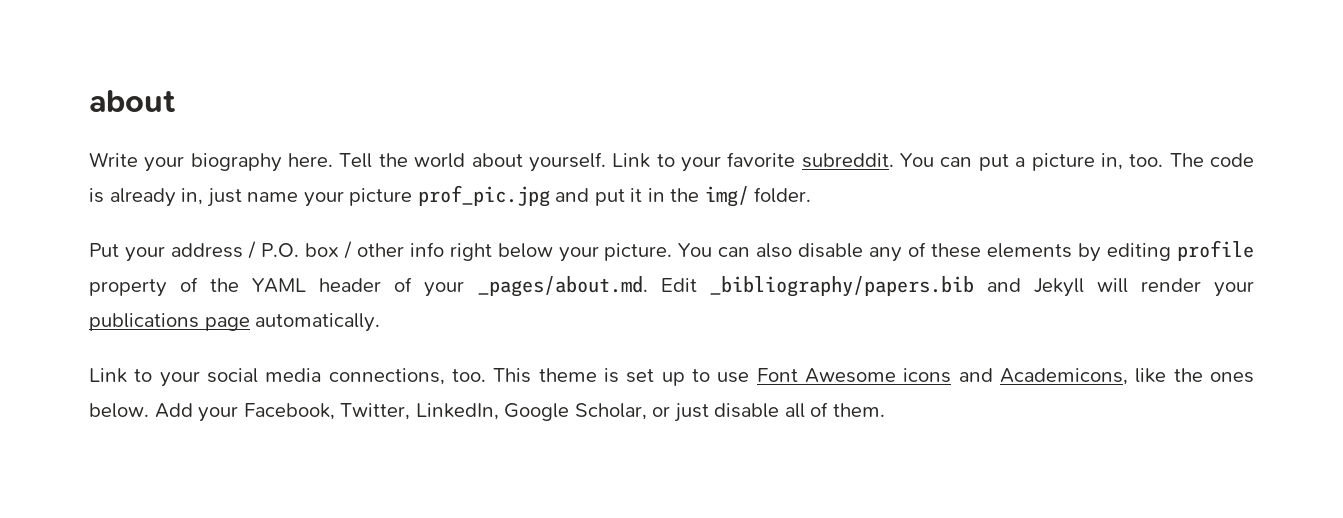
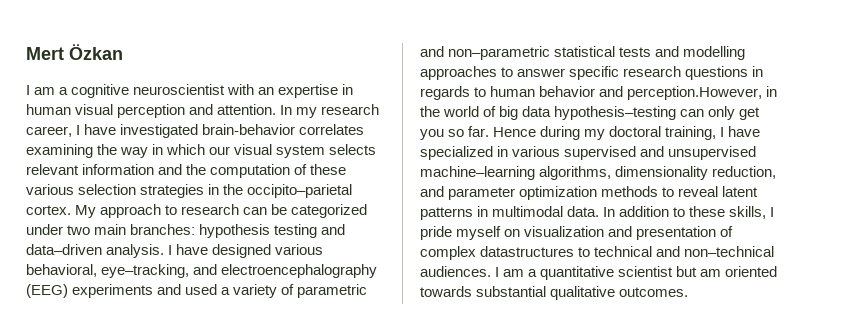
[89,90,175,112] [89,152,1254,172] [89,185,812,207] [89,240,1255,262] [89,276,1254,297] [89,313,381,332] [89,368,1255,387] [89,402,885,422] about // Write your biography here. Tell the world about yourself. Link to your favorite subreddit. You can put a picture in, too. The code is already in, just name your picture prof_pic.jpg and put it in the img/ folder. // Put your address / P.O. box / other info right below your picture. You can also disable any of these elements by editing profile property of the YAML header of your _pages/about.md. Edit _bibliography/papers.bib and Jekyll will render your publications page automatically. // Link to your social media connections, too. This theme is set up to use Font Awesome icons and Academicons, like the ones below. Add your Facebook, Twitter, LinkedIn, Google Scholar, or just disable all of them. -> [26,44,123,60] [26,84,354,98] [26,104,380,118] [26,124,365,138] [26,144,377,158] [26,164,347,178] [26,184,353,198] [26,204,368,218] [26,224,346,238] [26,244,324,258] [26,264,378,278] [26,284,368,298] [420,46,746,60] [420,66,764,80] [420,86,778,100] [420,106,761,120] [420,126,761,140] [420,146,757,160] [420,166,777,180] [420,186,759,200] [420,206,775,220] [420,226,734,240] [420,246,775,260] [420,266,778,280] [420,286,689,300] Mert Özkan // I am a cognitive neuroscientist with an expertise in human visual perception and attention. In my research career, I have investigated brain-behavior correlates examining the way in which our visual system selects relevant information and the computation of these various selection strategies in the occipito–parietal cortex. My approach to research can be categorized under two main branches: hypothesis testing and data–driven analysis. I have designed various behavioral, eye–tracking, and electroencephalography (EEG) experiments and used a variety of parametric and non–parametric statistical tests and modelling approaches to answer specific research questions in regards to human behavior and perception.However, in the world of big data hypothesis–testing can only get you so far. Hence during my doctoral training, I have specialized in various supervised and unsupervised machine–learning algorithms, dimensionality reduction, and parameter optimization methods to reveal latent patterns in multimodal data. In addition to these skills, I pride myself on visualization and presentation of complex datastructures to technical and non–technical audiences. I am a quantitative scientist but am oriented towards substantial qualitative outcomes.

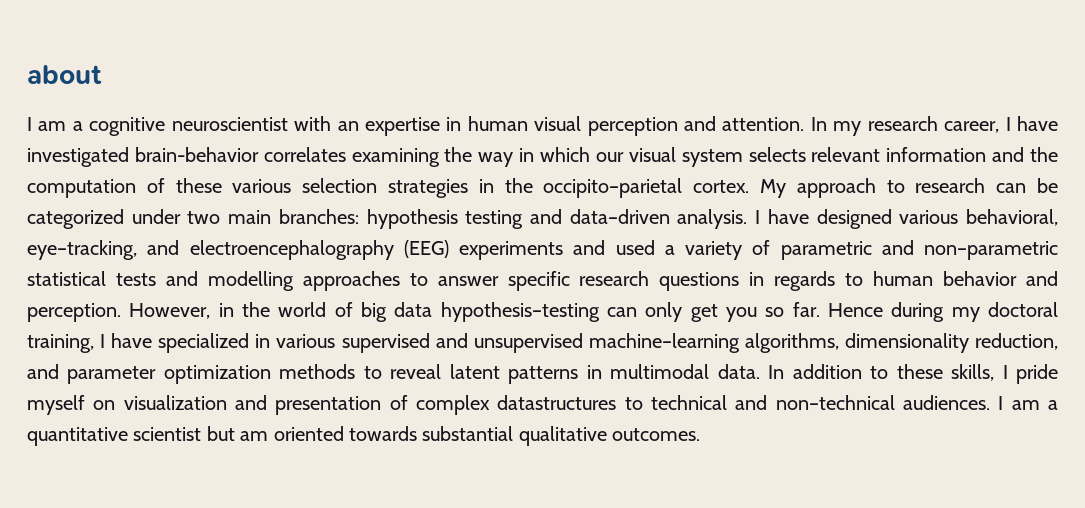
[26,44,123,60] Mert Özkan -> [27,65,102,84] about
[627,86,763,100] perception.However, -> [27,303,211,322] perception. However,

